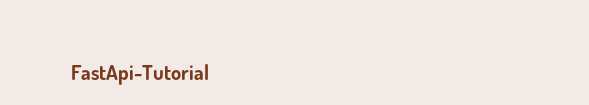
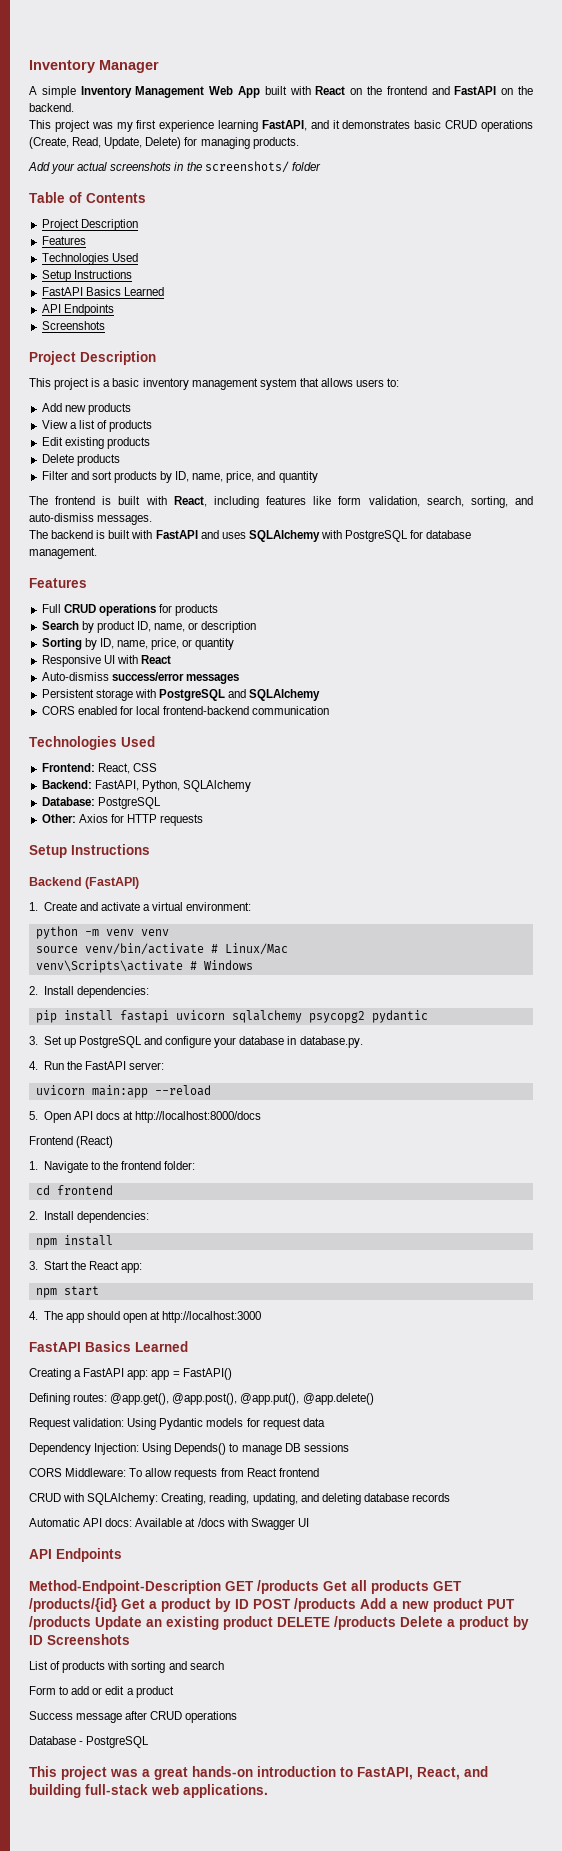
[71,64,209,85] FastApi-Tutorial -> [29,60,159,73] [29,86,534,98] [29,103,74,112] [29,120,534,132] [29,137,299,149] [28,161,321,174] [29,192,146,203] [41,219,138,231] [41,236,86,245] [41,253,138,265] [41,270,132,282] [41,287,164,296] [41,304,114,316] [41,321,105,330] [29,351,156,365] [29,378,400,390] [41,403,131,415] [41,420,153,432] [41,437,150,449] [41,454,120,466] [41,471,318,483] [29,496,533,508] [29,513,153,525] [29,530,472,542] [29,547,97,559] [29,578,87,588] [41,604,219,616] [41,621,257,633] [41,638,235,650] [41,655,171,667] [41,672,239,684] [41,689,321,701] [41,706,330,715] [29,736,155,750] [41,763,157,774] [41,780,251,792] [41,797,161,809] [41,814,204,826] [29,844,150,858] [29,877,140,889] [29,902,252,911] [35,926,169,939] [35,943,288,955] [35,960,253,973] [29,986,149,998] [35,1010,428,1023] [29,1036,363,1048] [29,1061,165,1070] [35,1085,211,1098] [29,1111,262,1123] [29,1136,114,1148] [29,1161,196,1173] [35,1185,113,1195] [29,1211,149,1223] [35,1235,113,1248] [29,1261,143,1273] [35,1286,99,1298] [29,1311,262,1323] [29,1341,188,1352] [29,1368,232,1380] [29,1393,374,1405] [29,1418,325,1430] [29,1443,349,1455] [29,1468,319,1480] [29,1493,450,1505] [29,1518,309,1530] [29,1548,122,1562] [29,1580,462,1594] [29,1598,515,1612] [29,1616,529,1630] [29,1634,130,1645] [29,1661,224,1673] [29,1686,174,1698] [29,1711,238,1723] [29,1736,150,1748] [29,1766,488,1780] [29,1784,268,1798] Inventory Manager // A simple Inventory Management Web App built with React on the frontend and FastAPI on the backend. // This project was my first experience learning FastAPI, and it demonstrates basic CRUD operations (Create, Read, Update, Delete) for managing products. // Add your actual screenshots in the screenshots/ folder // Table of Contents // Project Description // Features // Technologies Used // Setup Instructions // FastAPI Basics Learned // API Endpoints // Screenshots // Project Description // This project is a basic inventory management system that allows users to: // Add new products // View a list of products // Edit existing products // Delete products // Filter and sort products by ID, name, price, and quantity // The frontend is built with React, including features like form validation, search, sorting, and auto-dismiss messages. // The backend is built with FastAPI and uses SQLAlchemy with PostgreSQL for database management. // Features // Full CRUD operations for products // Search by product ID, name, or description // Sorting by ID, name, price, or quantity // Responsive UI with React // Auto-dismiss success/error messages // Persistent storage with PostgreSQL and SQLAlchemy // CORS enabled for local frontend-backend communication // Technologies Used // Frontend: React, CSS // Backend: FastAPI, Python, SQLAlchemy // Database: PostgreSQL // Other: Axios for HTTP requests // Setup Instructions // Backend (FastAPI) // 1. Create and activate a virtual environment: // python -m venv venv // source venv/bin/activate # Linux/Mac // venv\Scripts\activate # Windows // 2. Install dependencies: // pip install fastapi uvicorn sqlalchemy psycopg2 pydantic // 3. Set up PostgreSQL and configure your database in database.py. // 4. Run the FastAPI server: // uvicorn main:app --reload // 5. Open API docs at http://localhost:8000/docs // Frontend (React) // 1. Navigate to the frontend folder: // cd frontend // 2. Install dependencies: // npm install // 3. Start the React app: // npm start // 4. The app should open at http://localhost:3000 // FastAPI Basics Learned // Creating a FastAPI app: app = FastAPI() // Defining routes: @app.get(), @app.post(), @app.put(), @app.delete() // Request validation: Using Pydantic models for request data // Dependency Injection: Using Depends() to manage DB sessions // CORS Middleware: To allow requests from React frontend // CRUD with SQLAlchemy: Creating, reading, updating, and deleting database records // Automatic API docs: Available at /docs with Swagger UI // API Endpoints // Method-Endpoint-Description GET /products Get all products GET /products/{id} Get a product by ID POST /products Add a new product PUT /products Update an existing product DELETE /products Delete a product by ID Screenshots // List of products with sorting and search // Form to add or edit a product // Success message after CRUD operations // Database - PostgreSQL // This project was a great hands-on introduction to FastAPI, React, and building full-stack web applications.

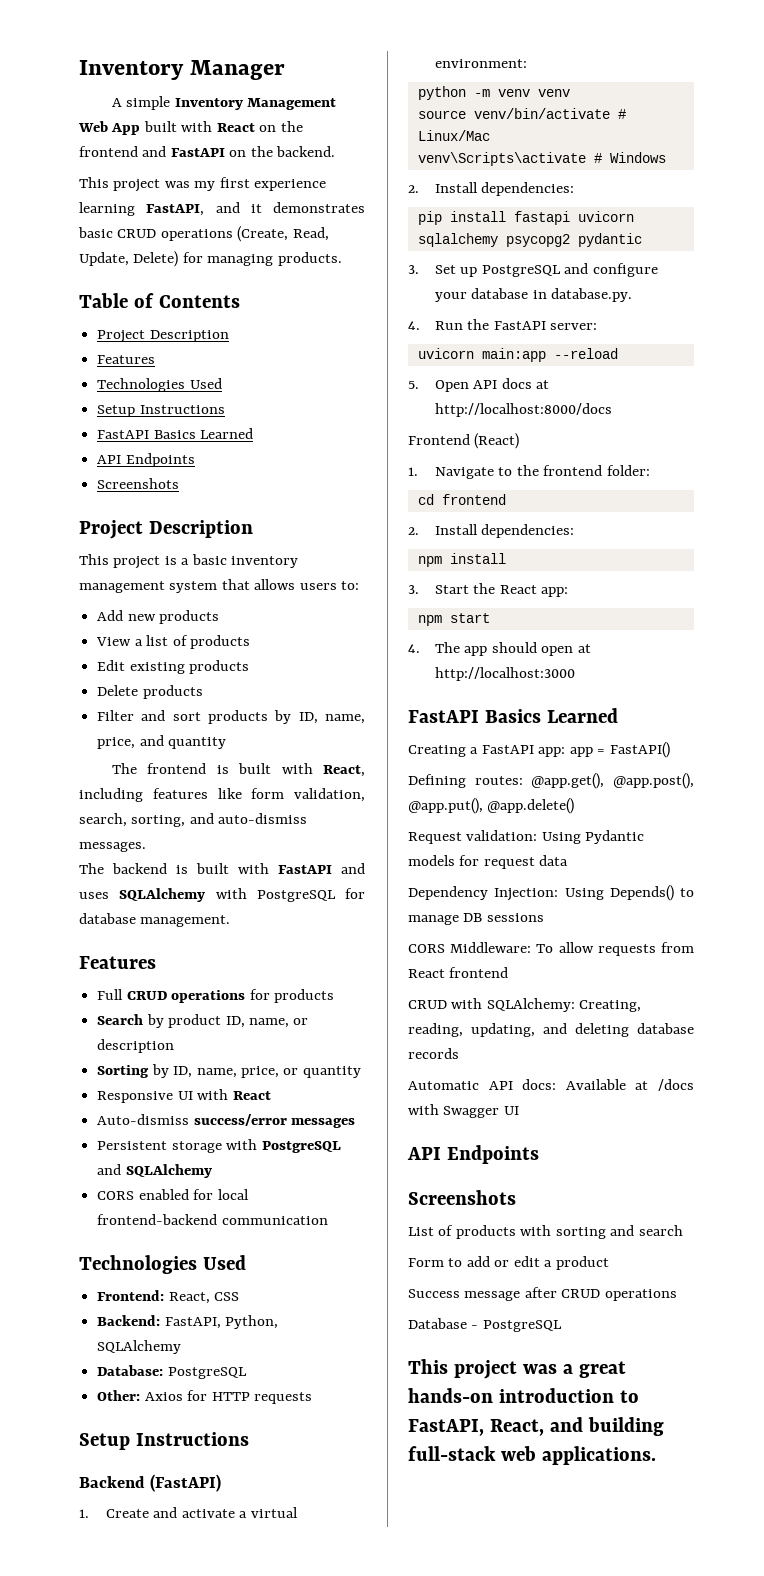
[28,161,321,174] // Add your actual screenshots in the screenshots/ folder -> (342, 259) none
[29,1580,462,1594] [29,1598,515,1612] [29,1616,529,1630] [29,1635,43,1645] Method-Endpoint-Description GET /products Get all products GET /products/{id} Get a product by ID POST /products Add a new product PUT /products Update an existing product DELETE /products Delete a product by ID -> (539, 1154) none

